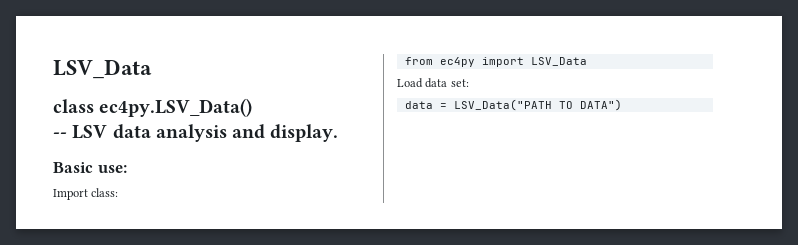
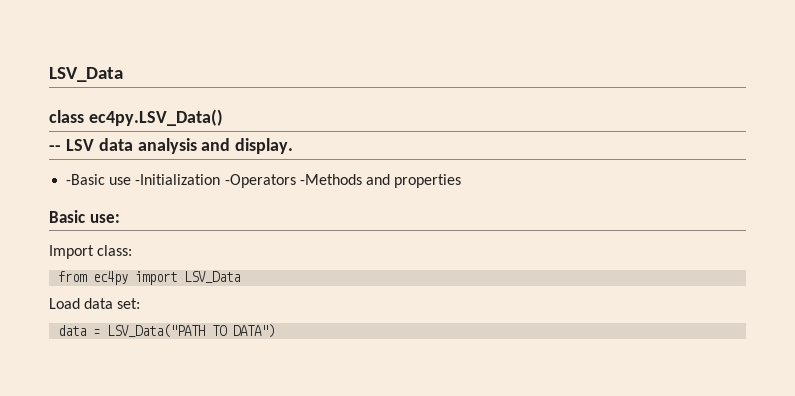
(339, 133) none -> [66,174,462,188] // -Basic use -Initialization -Operators -Methods and properties

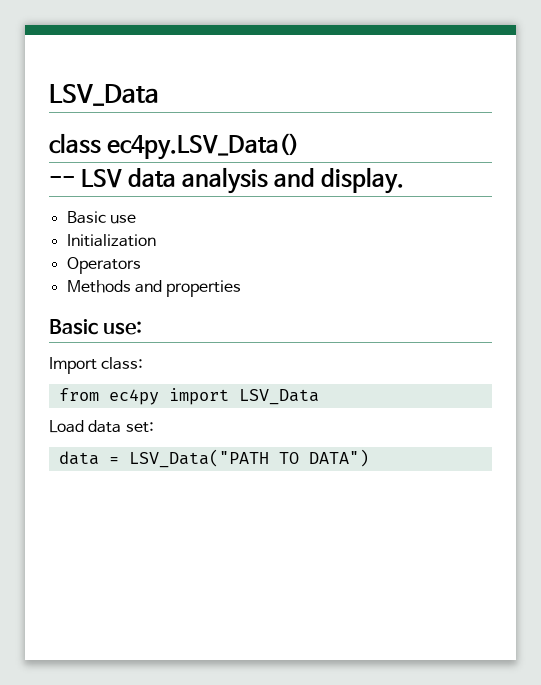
[66,174,106,185] -Basic -> [66,211,106,224] Basic
[135,174,362,188] -Initialization -Operators -Methods -> [66,234,156,247] [66,257,141,274] [66,280,131,293] // Initialization // Operators // Methods

